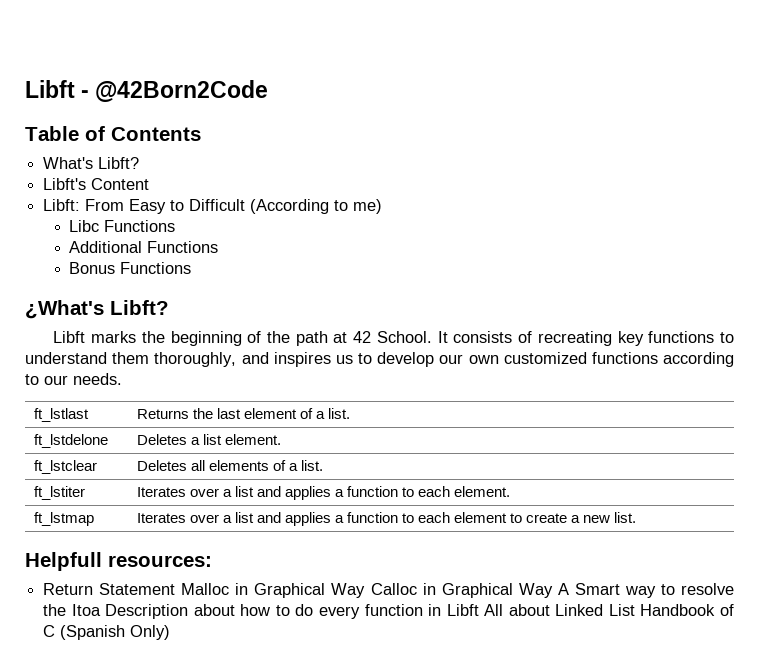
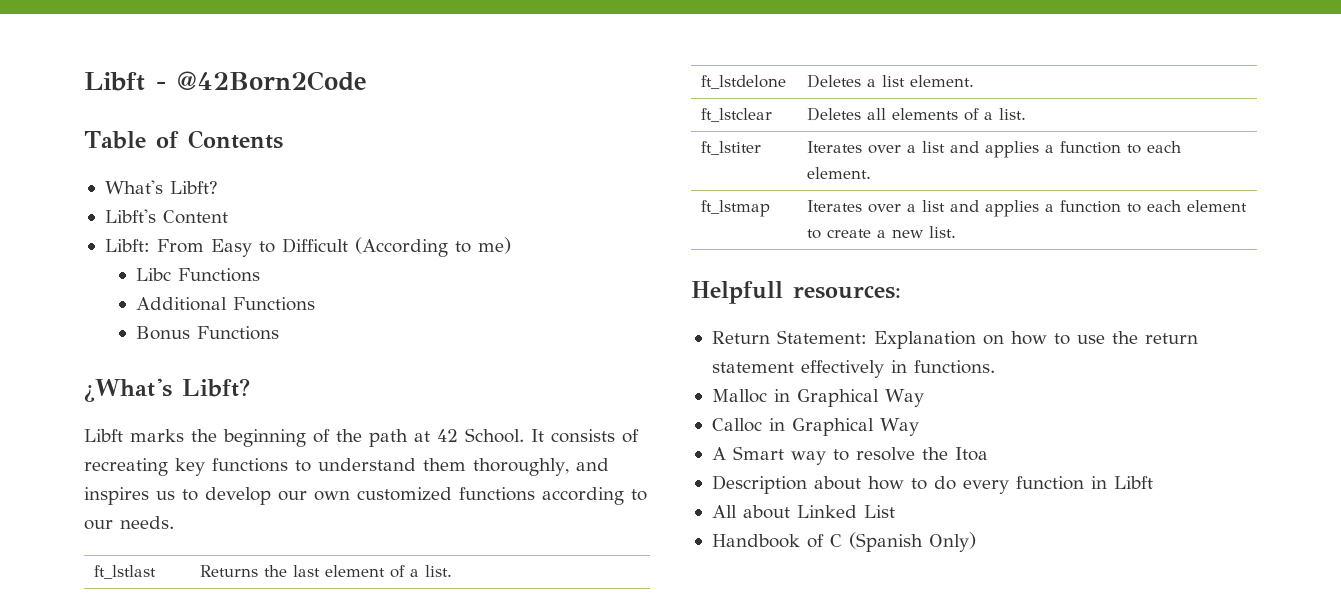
[99,583,176,595] Statement -> [776,330,1198,349] [711,360,995,378] Statement: Explanation on how to use the return statement effectively in functions. //
(366, 590) none -> (924, 398) //
(553, 590) none -> (919, 427) //
(101, 610) none -> (988, 454) //
(479, 610) none -> (1153, 482) //
(635, 610) none -> (895, 511) //

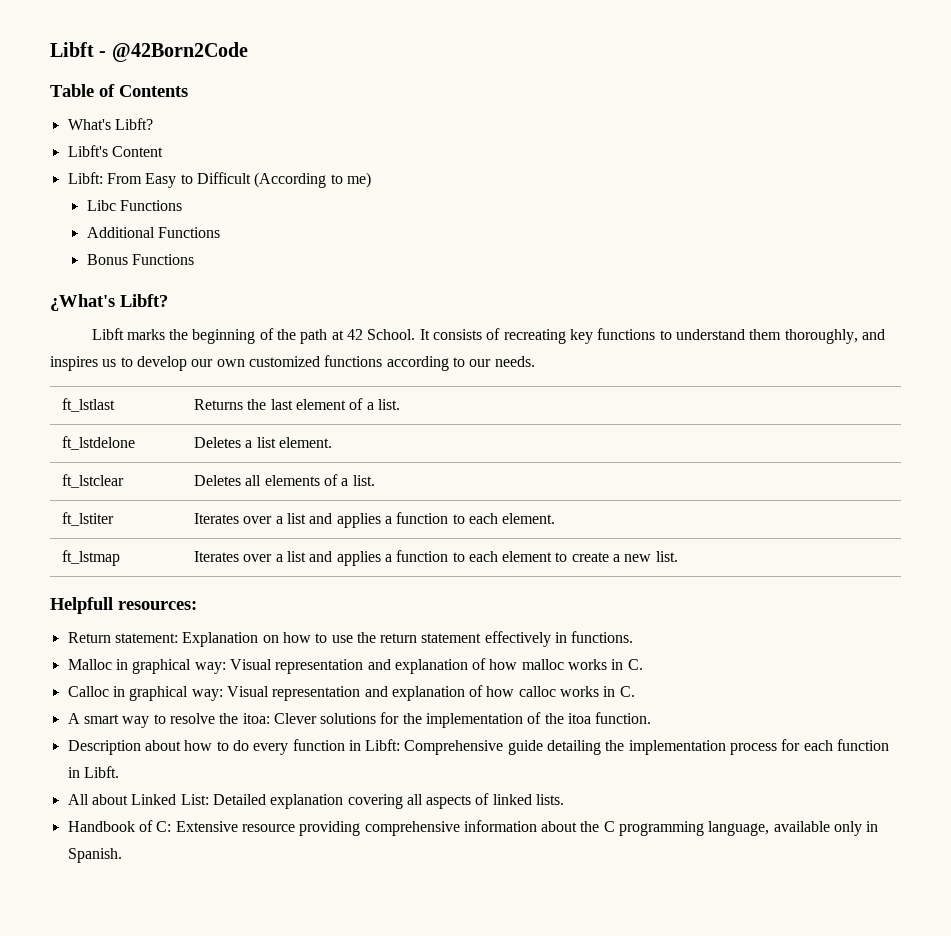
[776,330,867,344] Statement: -> [114,633,178,643] statement:
[796,389,924,407] [711,418,919,436] Graphical Way // Calloc in Graphical Way -> [132,658,643,674] [67,685,635,701] graphical way: Visual representation and explanation of how malloc works in C. // Calloc in graphical way: Visual representation and explanation of how calloc works in C.
[732,446,784,460] Smart -> [83,714,119,724] smart
[954,447,988,461] Itoa -> [242,712,652,728] itoa: Clever solutions for the implementation of the itoa function.
[1113,476,1153,489] [711,505,895,519] [711,532,976,552] Libft // All about Linked List // Handbook of C (Spanish Only) -> [365,739,890,755] [67,766,119,778] [67,793,565,809] [67,820,879,836] [67,848,122,863] Libft: Comprehensive guide detailing the implementation process for each function in Libft. // All about Linked List: Detailed explanation covering all aspects of linked lists. // Handbook of C: Extensive resource providing comprehensive information about the C programming language, available only in Spanish.

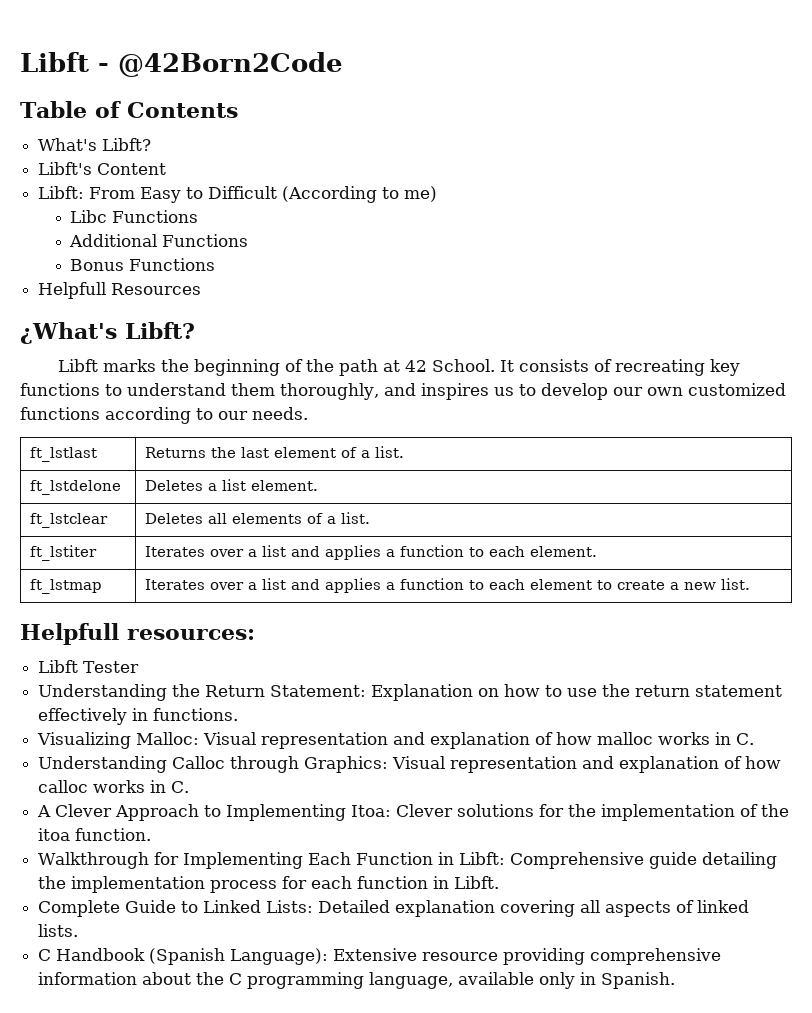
(194, 259) none -> [38,282,202,299] // Helpfull Resources
[67,632,178,643] Return statement: -> [38,660,140,673] [38,684,367,701] Libft Tester // Understanding the Return Statement:
[67,659,226,674] Malloc in graphical way: -> [37,732,200,749] Visualizing Malloc:
[67,686,223,701] Calloc in graphical way: -> [38,756,389,773] Understanding Calloc through Graphics:
[83,713,270,728] smart way to resolve the itoa: -> [55,804,392,821] Clever Approach to Implementing Itoa:
[67,739,345,755] Description about how to do every function -> [38,852,434,869] Walkthrough for Implementing Each Function
[67,794,209,805] All about Linked List: -> [38,900,314,917] Complete Guide to Linked Lists:
[67,820,172,832] Handbook of C: -> [38,948,329,965] C Handbook (Spanish Language):

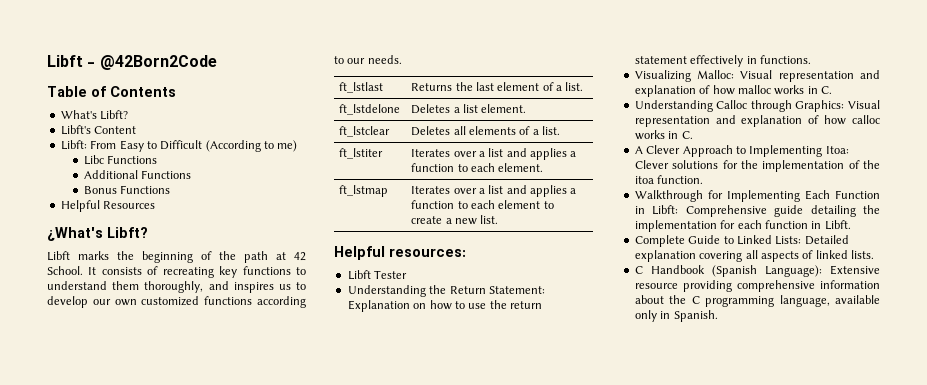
[38,282,107,299] Helpfull -> [60,200,100,212] Helpful
[20,623,119,645] Helpfull -> [334,246,385,260] Helpful
[210,880,278,893] process -> (717, 226) none

